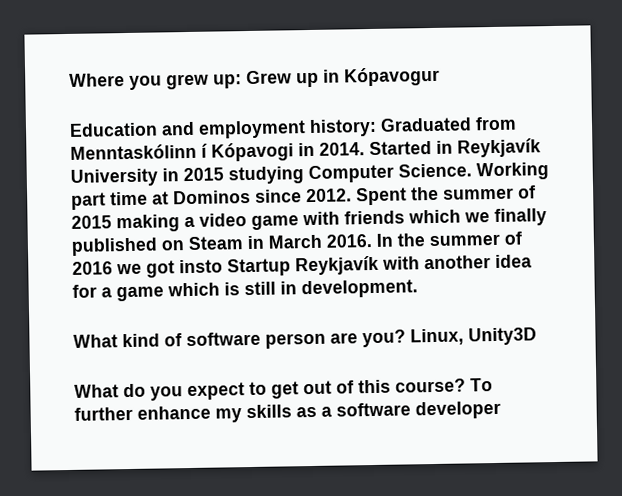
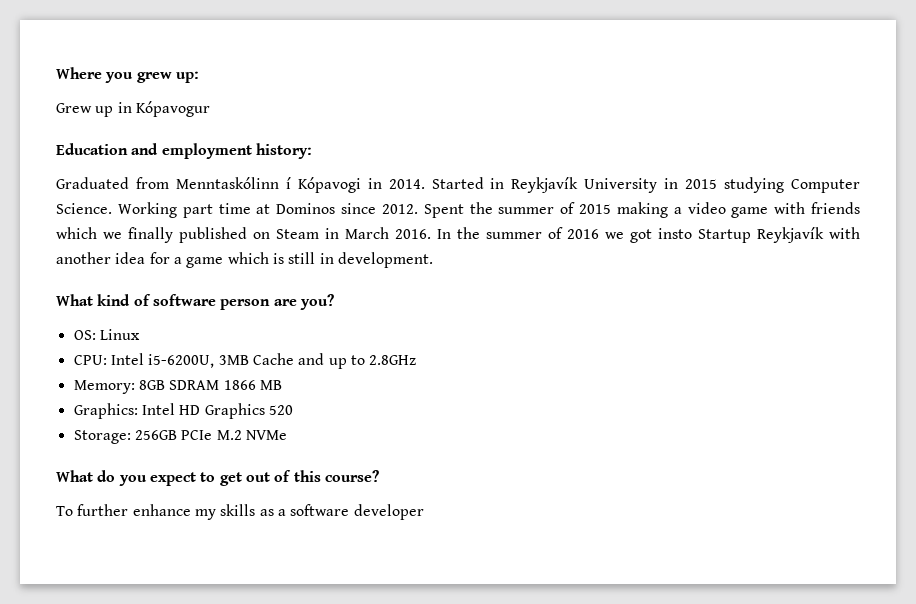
(242, 81) none -> (199, 77) //
(377, 127) none -> (312, 151) //
[410,327,537,346] Linux, Unity3D -> [73,329,140,340] [73,353,417,369] [73,380,282,394] [73,403,293,419] [73,430,287,444] // OS: Linux // CPU: Intel i5-6200U, 3MB Cache and up to 2.8GHz // Memory: 8GB SDRAM 1866 MB // Graphics: Intel HD Graphics 520 // Storage: 256GB PCIe M.2 NVMe
(466, 385) none -> (379, 476) //

